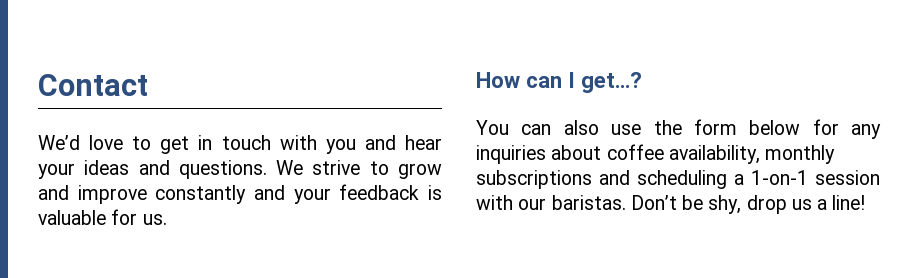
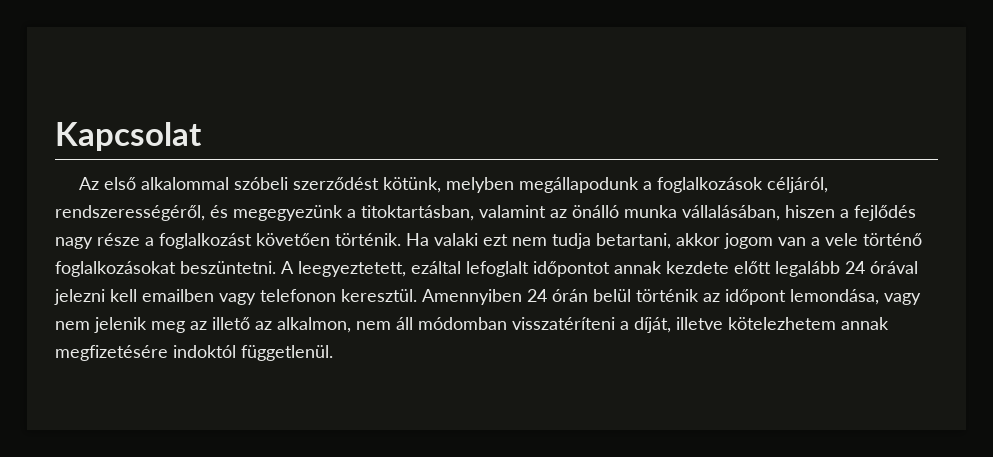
[38,74,148,96] [38,135,442,154] [38,160,442,179] [38,184,442,204] [38,209,167,225] [476,72,642,93] [476,119,881,139] [476,144,836,164] [476,170,880,189] [476,195,866,214] Contact // We’d love to get in touch with you and hear your ideas and questions. We strive to grow and improve constantly and your feedback is valuable for us. // How can I get…? // You can also use the form below for any inquiries about coffee availability, monthly subscriptions and scheduling a 1-on-1 session with our baristas. Don’t be shy, drop us a line! -> [55,122,202,151] [79,177,829,193] [55,205,916,221] [55,233,922,249] [55,261,918,277] [54,289,921,305] [55,317,889,333] [55,345,333,361] Kapcsolat // Az első alkalommal szóbeli szerződést kötünk, melyben megállapodunk a foglalkozások céljáról, rendszerességéről, és megegyezünk a titoktartásban, valamint az önálló munka vállalásában, hiszen a fejlődés nagy része a foglalkozást követően történik. Ha valaki ezt nem tudja betartani, akkor jogom van a vele történő foglalkozásokat beszüntetni. A leegyeztetett, ezáltal lefoglalt időpontot annak kezdete előtt legalább 24 órával jelezni kell emailben vagy telefonon keresztül. Amennyiben 24 órán belül történik az időpont lemondása, vagy nem jelenik meg az illető az alkalmon, nem áll módomban visszatéríteni a díját, illetve kötelezhetem annak megfizetésére indoktól függetlenül.

